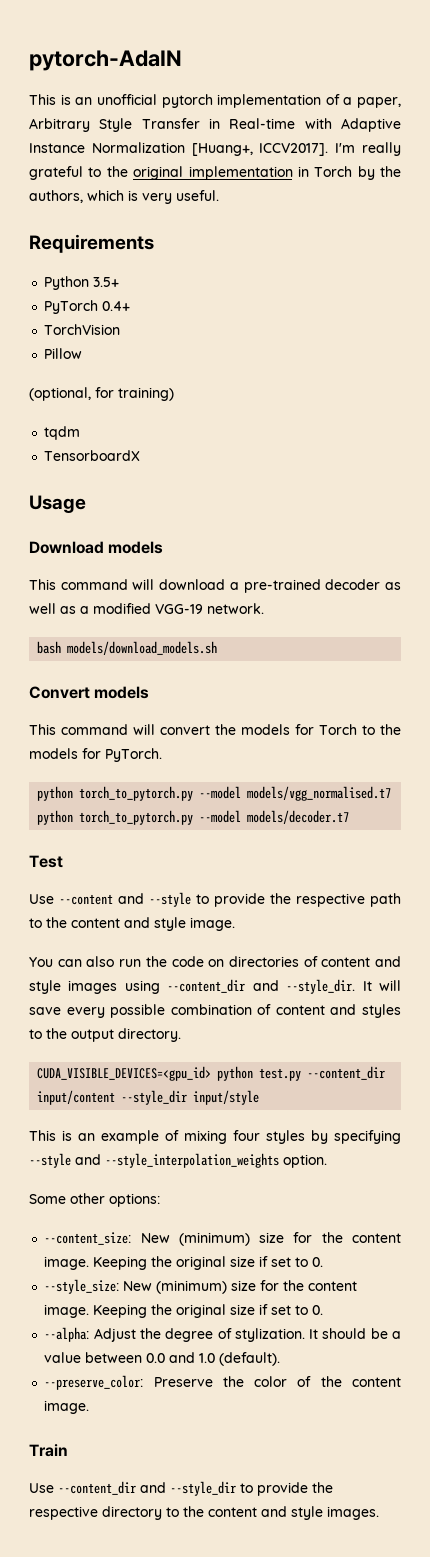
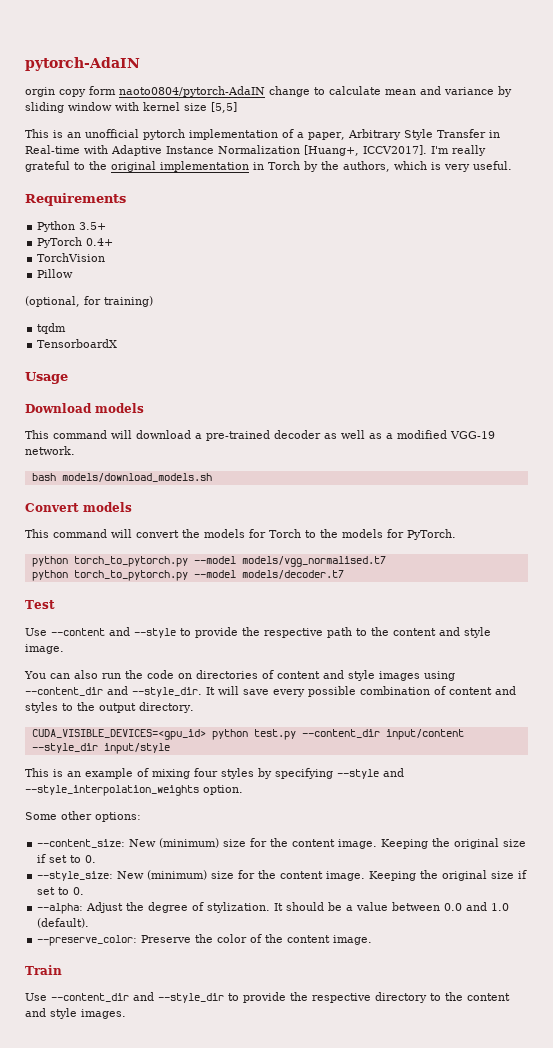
(182, 60) none -> [25,86,512,97] [25,102,237,113] // orgin copy form naoto0804/pytorch-AdaIN change to calculate mean and variance by sliding window with kernel size [5,5]

